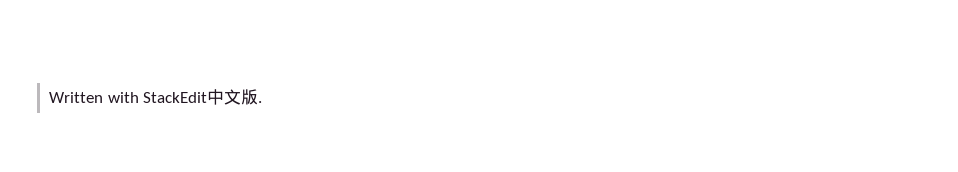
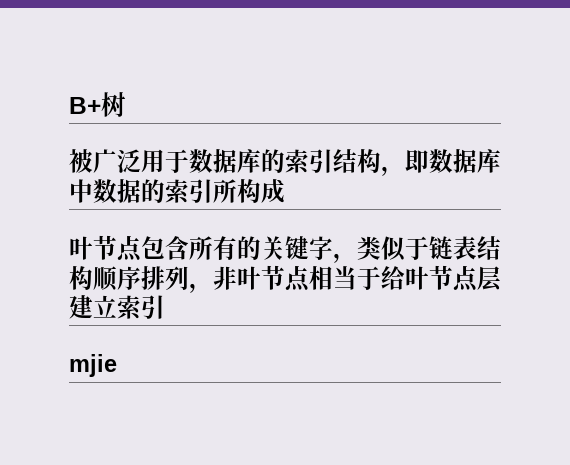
[49,89,263,105] Written with StackEdit中文版. -> [69,92,126,117] [69,149,501,176] [69,179,285,204] [69,235,501,263] [69,265,502,293] [69,295,165,320] [69,354,117,377] B+树 // 被广泛用于数据库的索引结构，即数据库中数据的索引所构成 // 叶节点包含所有的关键字，类似于链表结构顺序排列，非叶节点相当于给叶节点层建立索引 // mjie

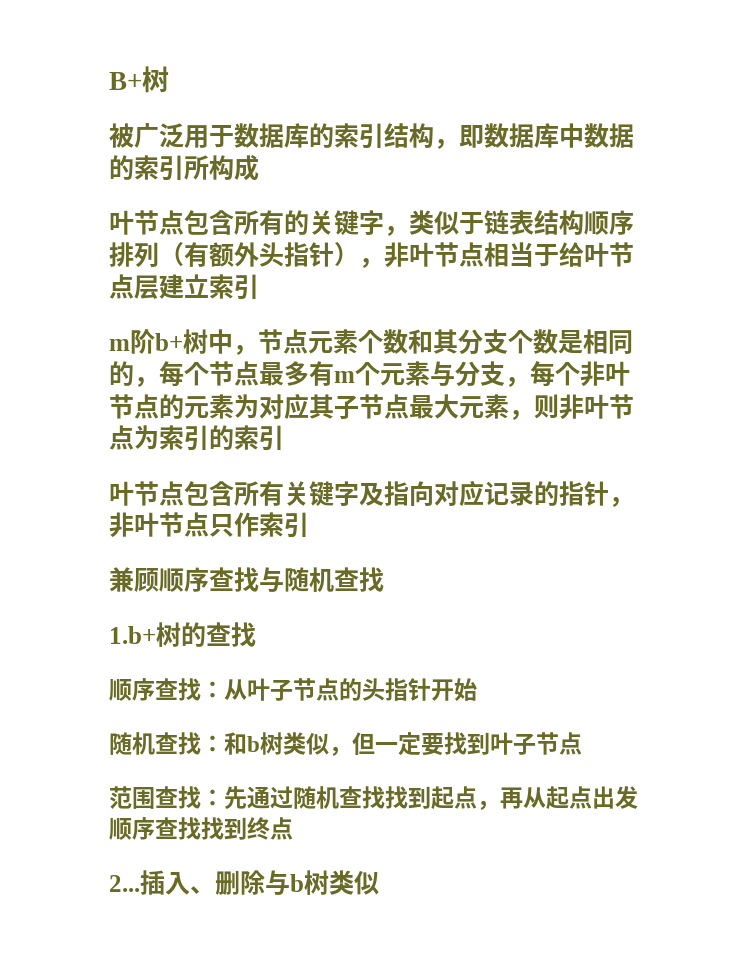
(189, 278) none -> [159,242,359,267] （有额外头指针）
[69,354,117,377] mjie -> [109,329,633,355] [109,361,630,387] [109,393,634,420] [109,425,284,451] [109,480,634,507] [109,512,309,538] [109,567,384,592] [109,622,256,647] [109,678,477,701] [109,732,582,756] [109,786,638,810] [109,817,293,840] [109,870,379,895] m阶b+树中，节点元素个数和其分支个数是相同的，每个节点最多有m个元素与分支，每个非叶节点的元素为对应其子节点最大元素，则非叶节点为索引的索引 // 叶节点包含所有关键字及指向对应记录的指针，非叶节点只作索引 // 兼顾顺序查找与随机查找 // 1.b+树的查找 // 顺序查找：从叶子节点的头指针开始 // 随机查找：和b树类似，但一定要找到叶子节点 // 范围查找：先通过随机查找找到起点，再从起点出发顺序查找找到终点 // 2...插入、删除与b树类似

